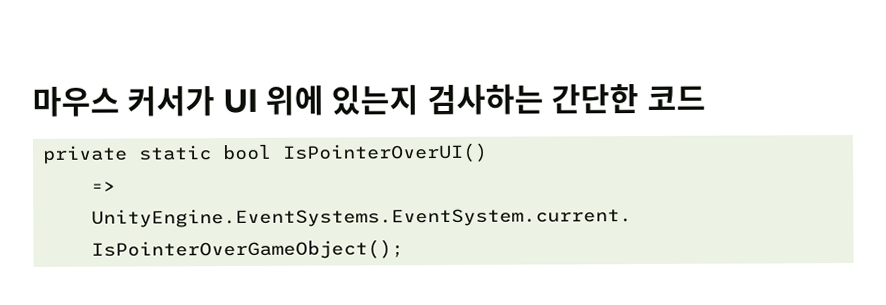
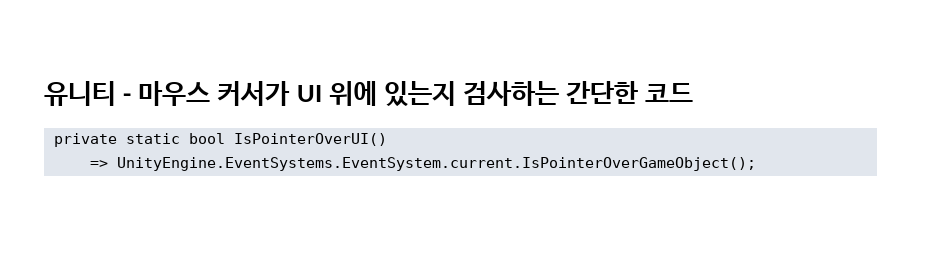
(32, 101) none -> [44,81,132,106] 유니티 -

